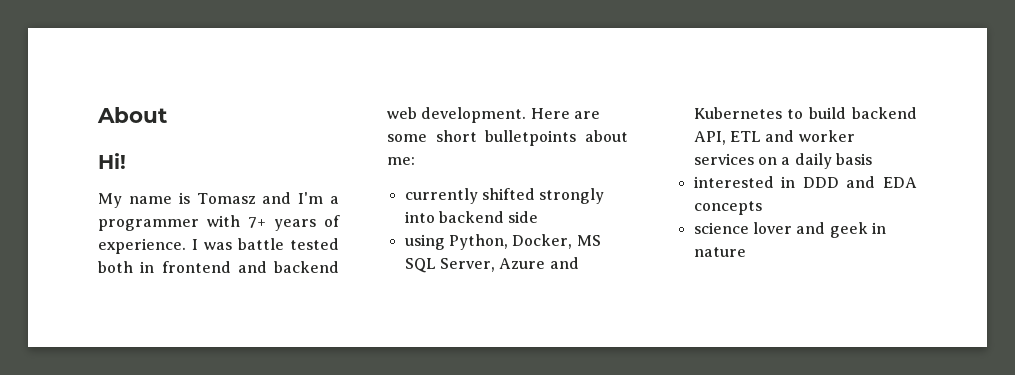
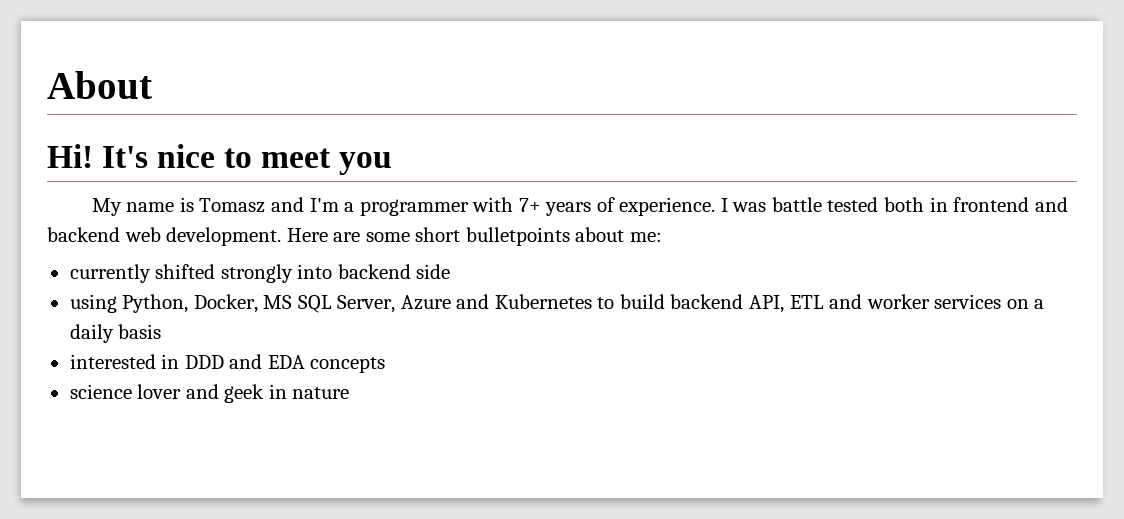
(126, 161) none -> [102,144,393,175] It's nice to meet you

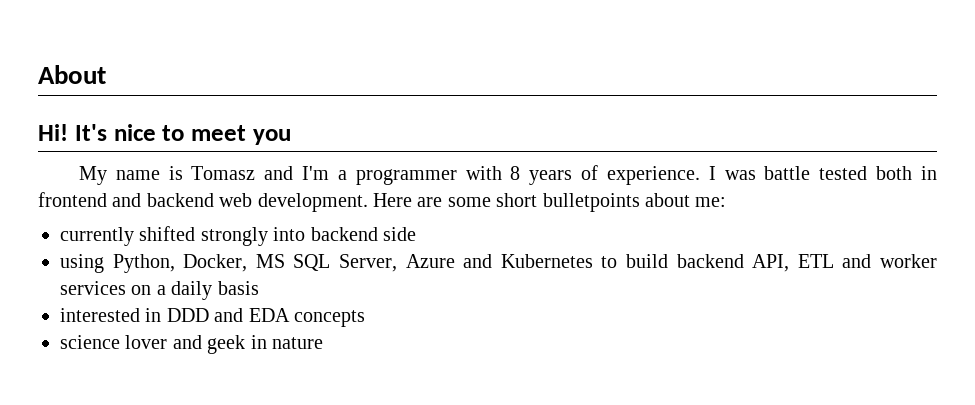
[518,198,541,212] 7+ -> [510,166,521,180] 8

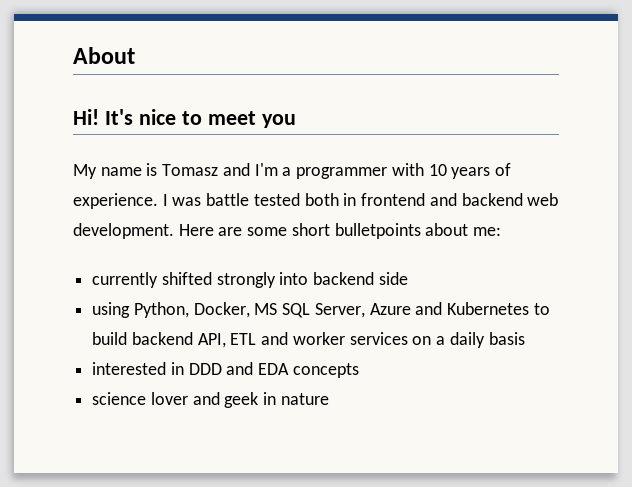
[510,166,521,180] 8 -> [428,164,447,176] 10

